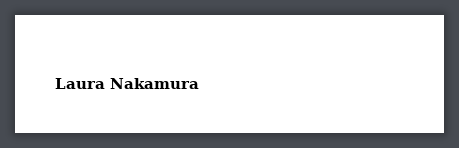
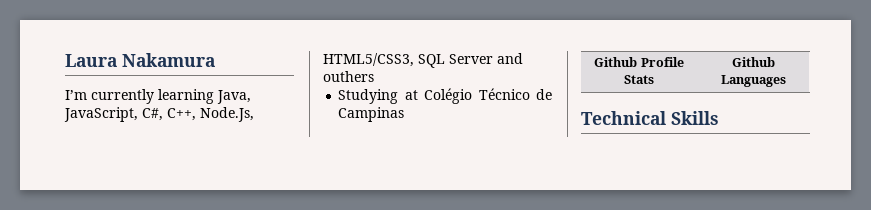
(199, 83) none -> [65,89,251,104] [64,107,254,122] [323,53,523,68] [323,71,374,82] [338,88,552,104] [338,107,405,122] [594,57,684,67] [624,75,654,84] [731,57,775,67] [720,75,786,87] [581,111,719,125] // I’m currently learning Java, JavaScript, C#, C++, Node.Js, HTML5/CSS3, SQL Server and outhers // Studying at Colégio Técnico de Campinas // Github Profile Stats | Github Languages // Technical Skills

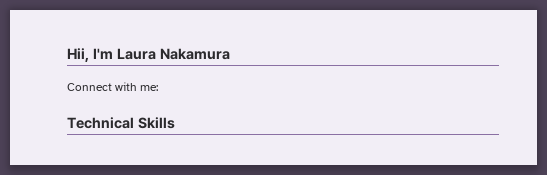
(65, 60) none -> [67,48,113,62] Hii, I'm
[65,89,251,104] [64,107,254,122] [323,53,523,68] [323,71,374,82] [338,88,552,104] [338,107,405,122] [594,57,684,67] [624,75,654,84] [731,57,775,67] [720,75,786,87] I’m currently learning Java, JavaScript, C#, C++, Node.Js, HTML5/CSS3, SQL Server and outhers // Studying at Colégio Técnico de Campinas // Github Profile Stats | Github Languages -> [67,82,159,91] Connect with me:

